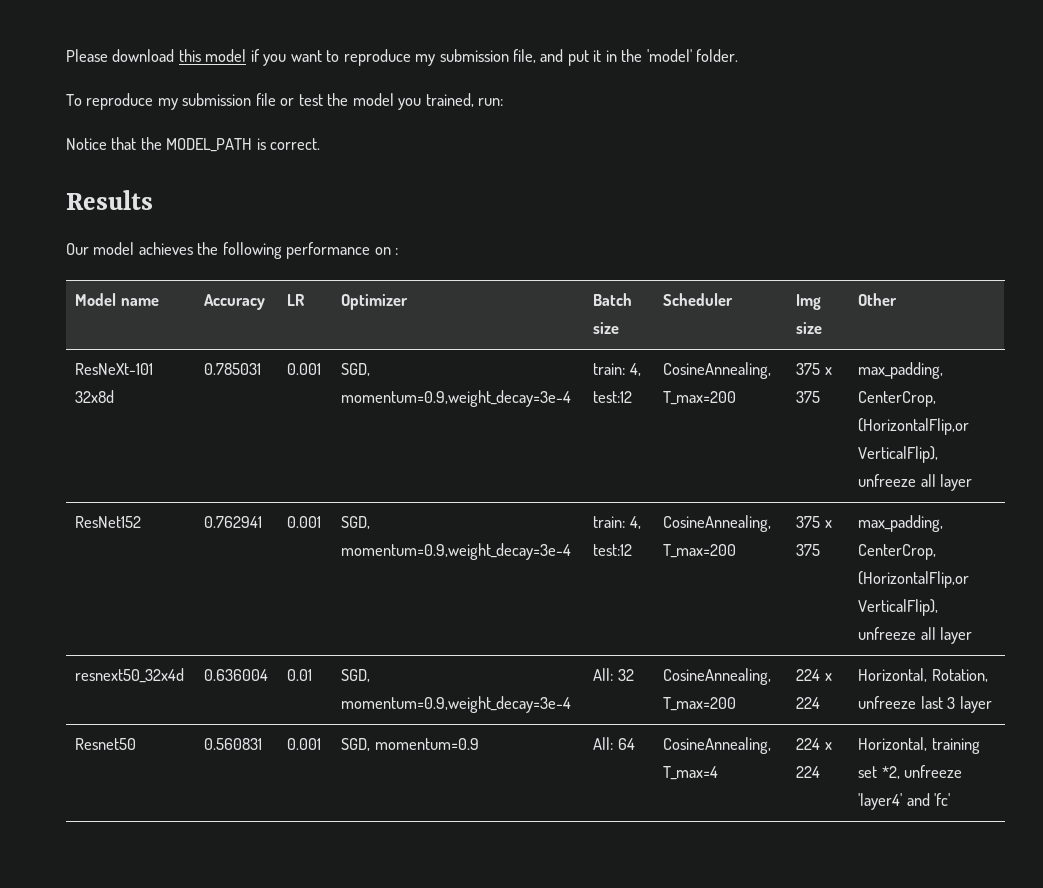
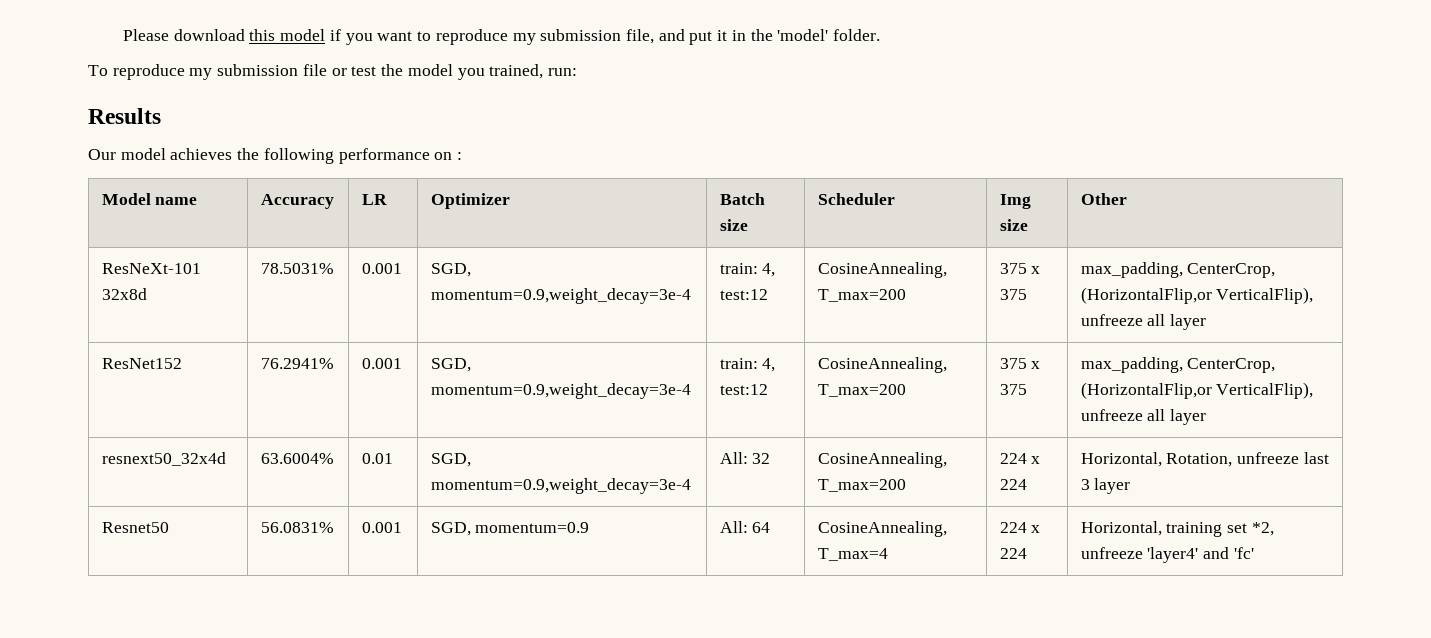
[66,137,321,152] // Notice that the MODEL_PATH is correct. -> (577, 72) none
[204,363,262,375] 0.785031 -> [260,263,334,274] 78.5031%
[204,516,263,528] 0.762941 -> [260,358,334,369] 76.2941%
[204,669,269,681] 0.636004 -> [260,453,334,464] 63.6004%
[204,738,263,750] 0.560831 -> [260,522,334,533] 56.0831%

